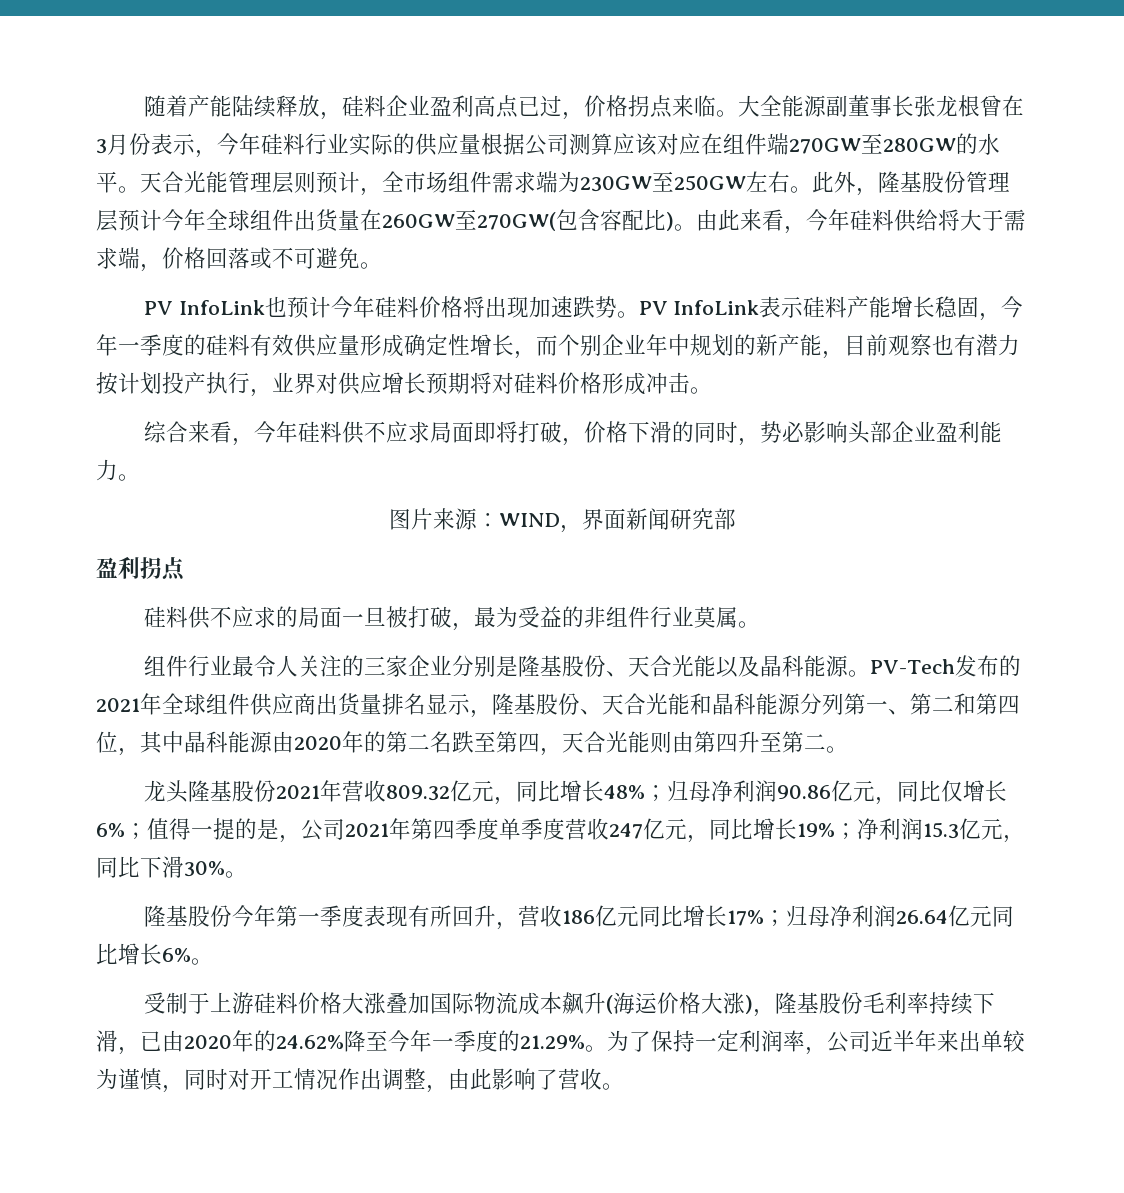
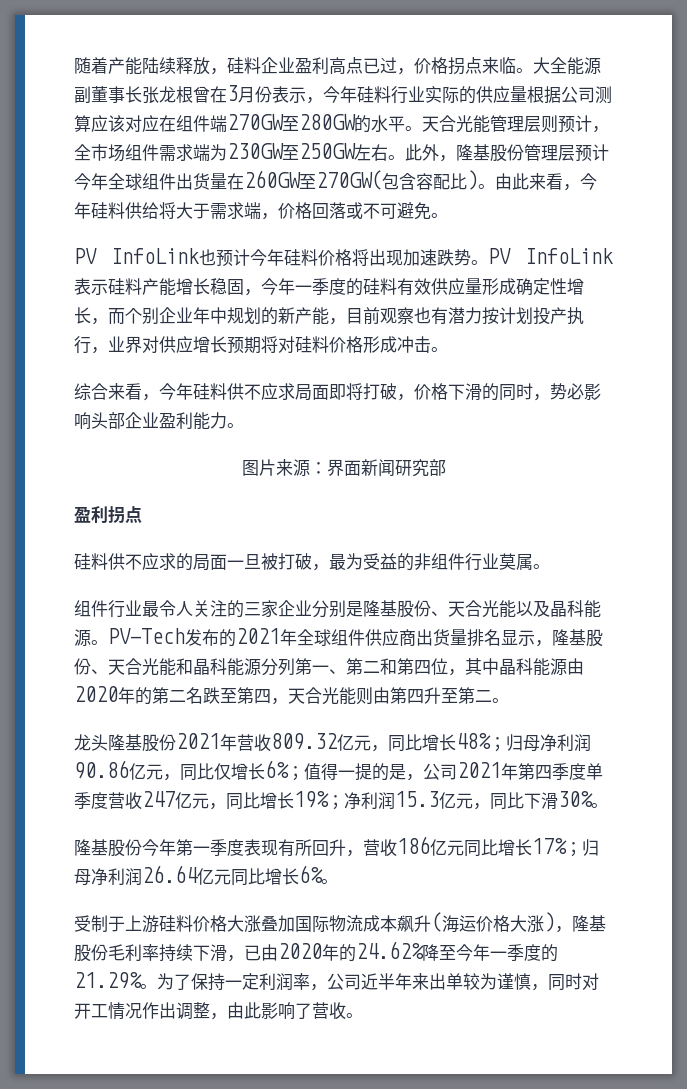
[498,513,582,533] WIND， -> (327, 468) none

